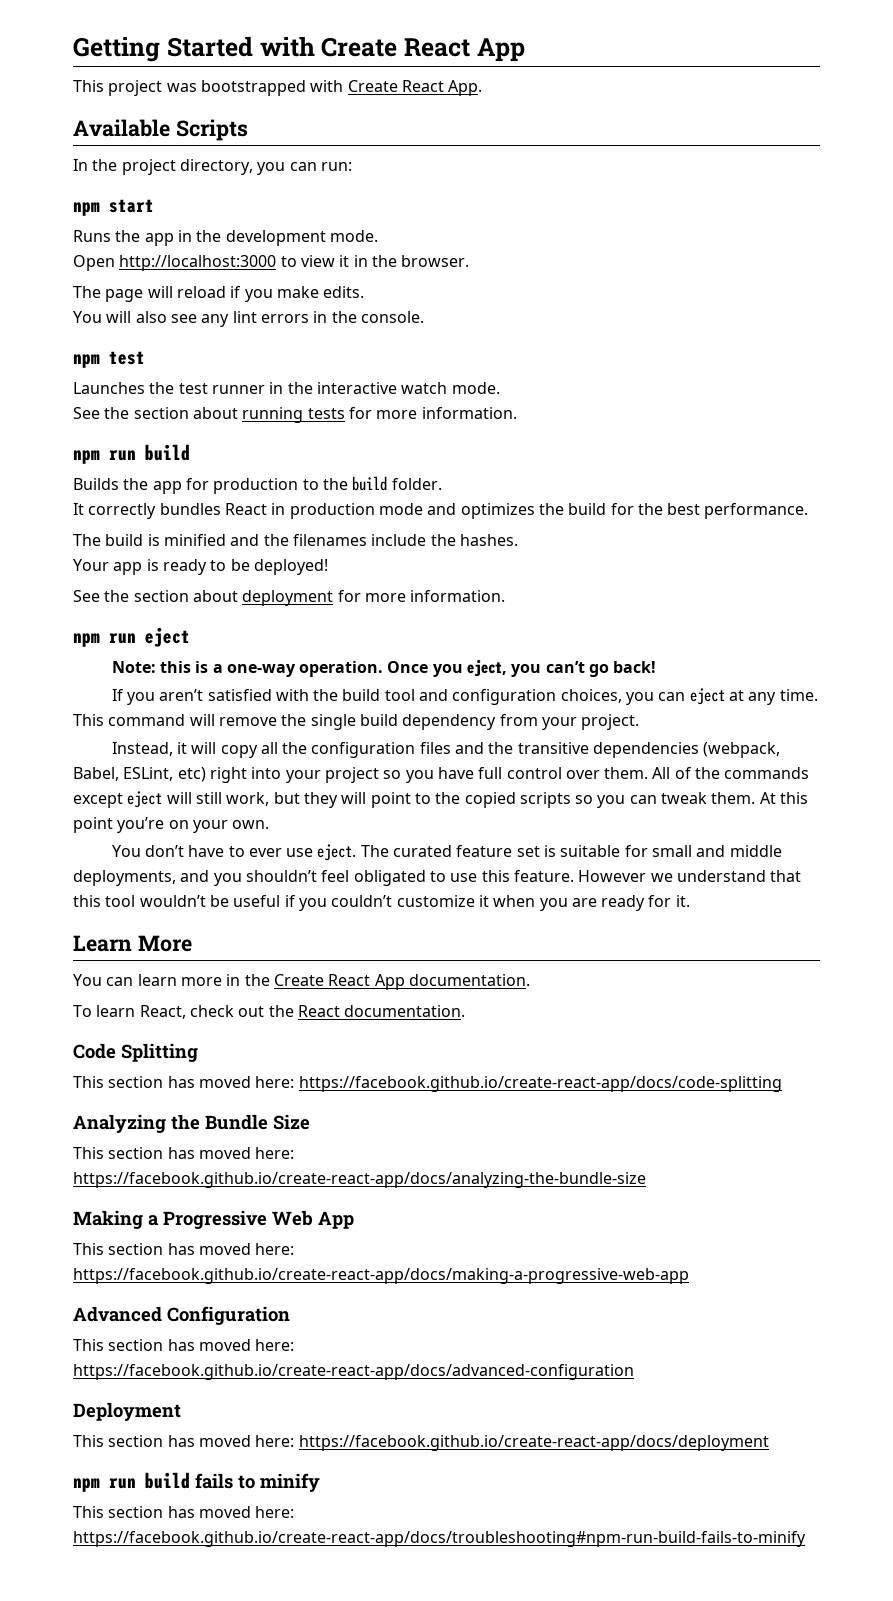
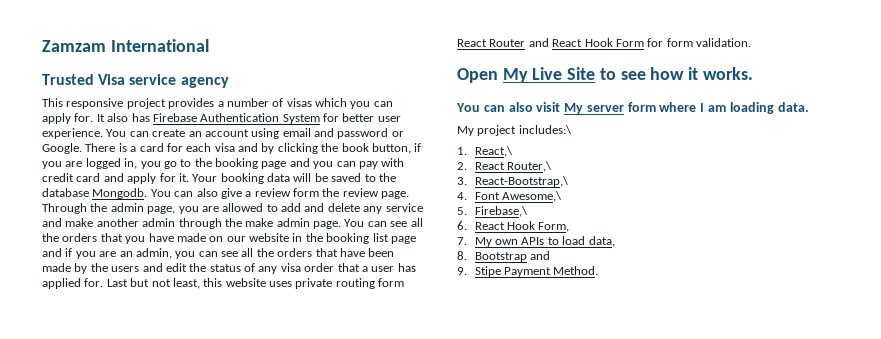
[73,36,525,62] [73,80,483,96] [73,119,248,141] [73,159,352,175] [73,199,154,216] [73,230,378,246] [73,255,470,271] [73,286,365,302] [73,311,424,327] [73,351,145,368] [73,382,500,394] [73,407,517,423] [73,444,190,464] [73,476,442,494] [73,503,809,519] [73,534,518,546] [73,559,328,575] [73,590,506,606] [73,627,190,647] [111,659,657,677] [111,688,818,705] [73,714,640,730] [111,742,781,758] [73,767,810,783] [73,791,809,808] [73,817,270,833] [111,844,782,861] [73,870,802,886] [73,895,690,911] [73,935,192,952] [73,974,530,990] [73,1005,466,1019] [73,1043,198,1062] [73,1076,782,1092] [73,1114,310,1133] [73,1147,295,1159] [73,1172,646,1188] [73,1210,354,1229] [73,1243,295,1255] [73,1268,689,1284] [73,1306,290,1325] [73,1339,295,1351] [73,1364,634,1380] [73,1402,181,1421] [73,1435,769,1451] [73,1472,320,1492] [73,1506,295,1518] [73,1531,806,1547] Getting Started with Create React App // This project was bootstrapped with Create React App. // Available Scripts // In the project directory, you can run: // npm start // Runs the app in the development mode. // Open http://localhost:3000 to view it in the browser. // The page will reload if you make edits. // You will also see any lint errors in the console. // npm test // Launches the test runner in the interactive watch mode. // See the section about running tests for more information. // npm run build // Builds the app for production to the build folder. // It correctly bundles React in production mode and optimizes the build for the best performance. // The build is minified and the filenames include the hashes. // Your app is ready to be deployed! // See the section about deployment for more information. // npm run eject // Note: this is a one-way operation. Once you eject, you can’t go back! // If you aren’t satisfied with the build tool and configuration choices, you can eject at any time. This command will remove the single build dependency from your project. // Instead, it will copy all the configuration files and the transitive dependencies (webpack, Babel, ESLint, etc) right into your project so you have full control over them. All of the commands except eject will still work, but they will point to the copied scripts so you can tweak them. At this point you’re on your own. // You don’t have to ever use eject. The curated feature set is suitable for small and middle deployments, and you shouldn’t feel obligated to use this feature. However we understand that this tool wouldn’t be useful if you couldn’t customize it when you are ready for it. // Learn More // You can learn more in the Create React App documentation. // To learn React, check out the React documentation. // Code Splitting // This section has moved here: https://facebook.github.io/create-react-app/docs/code-splitting // Analyzing the Bundle Size // This section has moved here: https://facebook.github.io/create-react-app/docs/analyzing-the-bundle-size // Making a Progressive Web App // This section has moved here: https://facebook.github.io/create-react-app/docs/making-a-progressive-web-app // Advanced Configuration // This section has moved here: https://facebook.github.io/create-react-app/docs/advanced-configuration // Deployment // This section has moved here: https://facebook.github.io/create-react-app/docs/deployment // npm run build fails to minify // This section has moved here: https://facebook.github.io/create-react-app/docs/troubleshooting#npm-run-build-fails-to-minify -> [42,39,209,52] [42,74,229,88] [42,98,393,109] [42,113,401,124] [42,128,404,139] [42,143,422,154] [42,158,405,169] [42,173,396,184] [42,188,410,199] [42,203,423,214] [42,218,423,229] [42,233,416,244] [42,248,395,259] [42,263,416,274] [42,278,405,289] [457,38,751,47] [457,67,753,83] [456,102,809,114] [457,125,572,136] [457,146,513,157] [457,161,553,172] [457,176,569,187] [457,191,563,202] [457,206,528,217] [457,221,570,232] [457,236,615,247] [457,251,551,262] [457,266,599,277] Zamzam International // Trusted Visa service agency // This responsive project provides a number of visas which you can apply for. It also has Firebase Authentication System for better user experience. You can create an account using email and password or Google. There is a card for each visa and by clicking the book button, if you are logged in, you go to the booking page and you can pay with credit card and apply for it. Your booking data will be saved to the database Mongodb. You can also give a review form the review page. Through the admin page, you are allowed to add and delete any service and make another admin through the make admin page. You can see all the orders that you have made on our website in the booking list page and if you are an admin, you can see all the orders that have been made by the users and edit the status of any visa order that a user has applied for. Last but not least, this website uses private routing form React Router and React Hook Form for form validation. // Open My Live Site to see how it works. // You can also visit My server form where I am loading data. // My project includes:\ // 1. React,\ // 2. React Router,\ // 3. React-Bootstrap,\ // 4. Font Awesome,\ // 5. Firebase,\ // 6. React Hook Form, // 7. My own APIs to load data, // 8. Bootstrap and // 9. Stipe Payment Method.

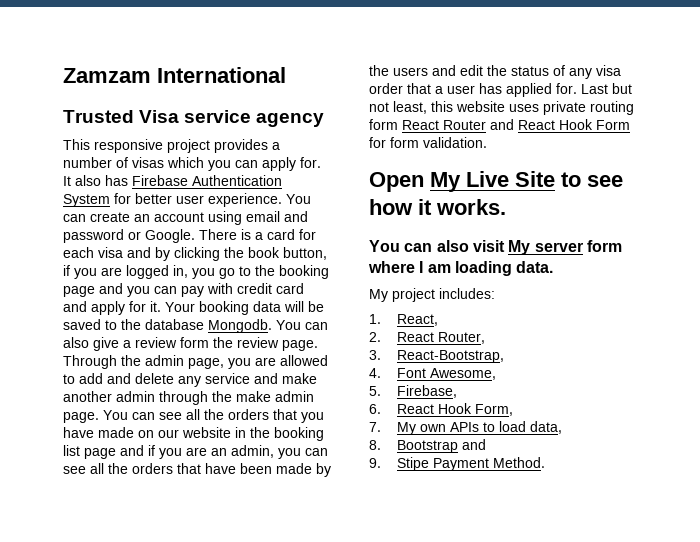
[518,125,572,134] includes:\ -> [439,288,495,299] includes:
[474,146,513,157] React,\ -> [396,314,438,326] React,
[507,161,553,172] Router,\ -> [437,332,485,344] Router,
[474,176,569,187] React-Bootstrap,\ -> [396,350,504,363] React-Bootstrap,
[502,191,563,202] Awesome,\ -> [429,368,496,380] Awesome,
[474,206,528,217] Firebase,\ -> [396,385,457,398] Firebase,

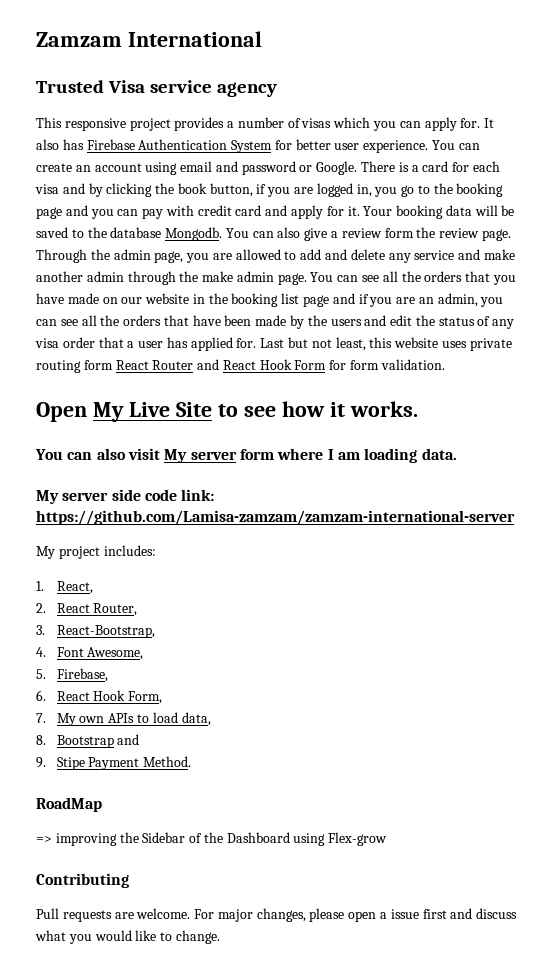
(554, 267) none -> [36,489,215,504] [36,510,515,525] // My server side code link: https://github.com/Lamisa-zamzam/zamzam-international-server
(545, 462) none -> [36,797,102,812] [36,832,388,846] [36,873,129,888] [36,908,518,922] [35,930,220,944] // RoadMap // => improving the Sidebar of the Dashboard using Flex-grow // Contributing // Pull requests are welcome. For major changes, please open a issue first and discuss what you would like to change.

